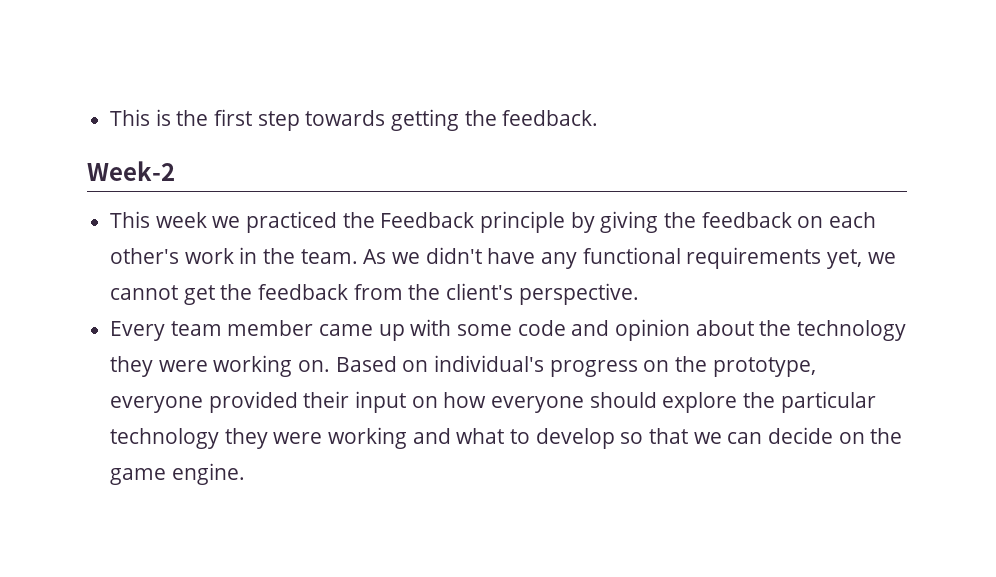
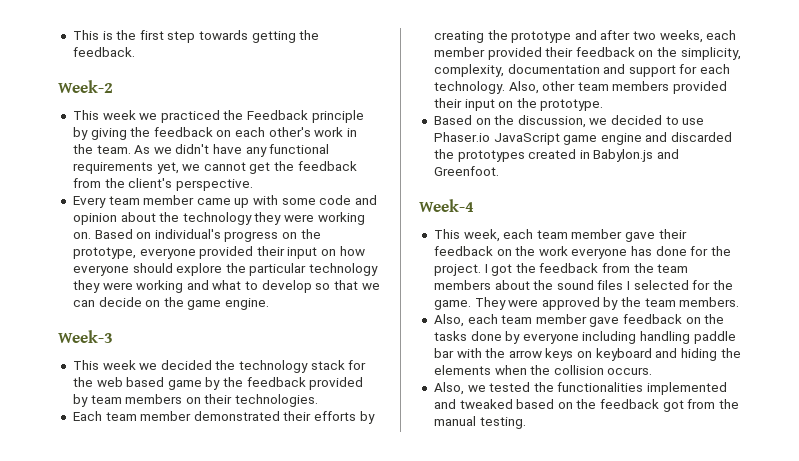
(245, 474) none -> [58,330,113,343] [72,360,367,373] [72,377,364,390] [72,394,319,407] [72,411,375,424] [433,30,737,43] [433,47,741,60] [433,64,731,77] [433,81,728,94] [433,98,604,111] [433,115,705,128] [433,132,733,145] [433,149,680,162] [433,166,499,176] [419,199,474,212] [433,229,687,242] [433,246,732,259] [433,263,689,276] [433,280,734,290] [433,297,740,310] [433,314,725,327] [433,331,736,344] [433,348,741,361] [433,365,653,375] [433,382,728,395] [433,399,740,412] [433,416,526,429] // Week-3 // This week we decided the technology stack for the web based game by the feedback provided by team members on their technologies. // Each team member demonstrated their efforts by creating the prototype and after two weeks, each member provided their feedback on the simplicity, complexity, documentation and support for each technology. Also, other team members provided their input on the prototype. // Based on the discussion, we decided to use Phaser.io JavaScript game engine and discarded the prototypes created in Babylon.js and Greenfoot. // Week-4 // This week, each team member gave their feedback on the work everyone has done for the project. I got the feedback from the team members about the sound files I selected for the game. They were approved by the team members. // Also, each team member gave feedback on the tasks done by everyone including handling paddle bar with the arrow keys on keyboard and hiding the elements when the collision occurs. // Also, we tested the functionalities implemented and tweaked based on the feedback got from the manual testing.

